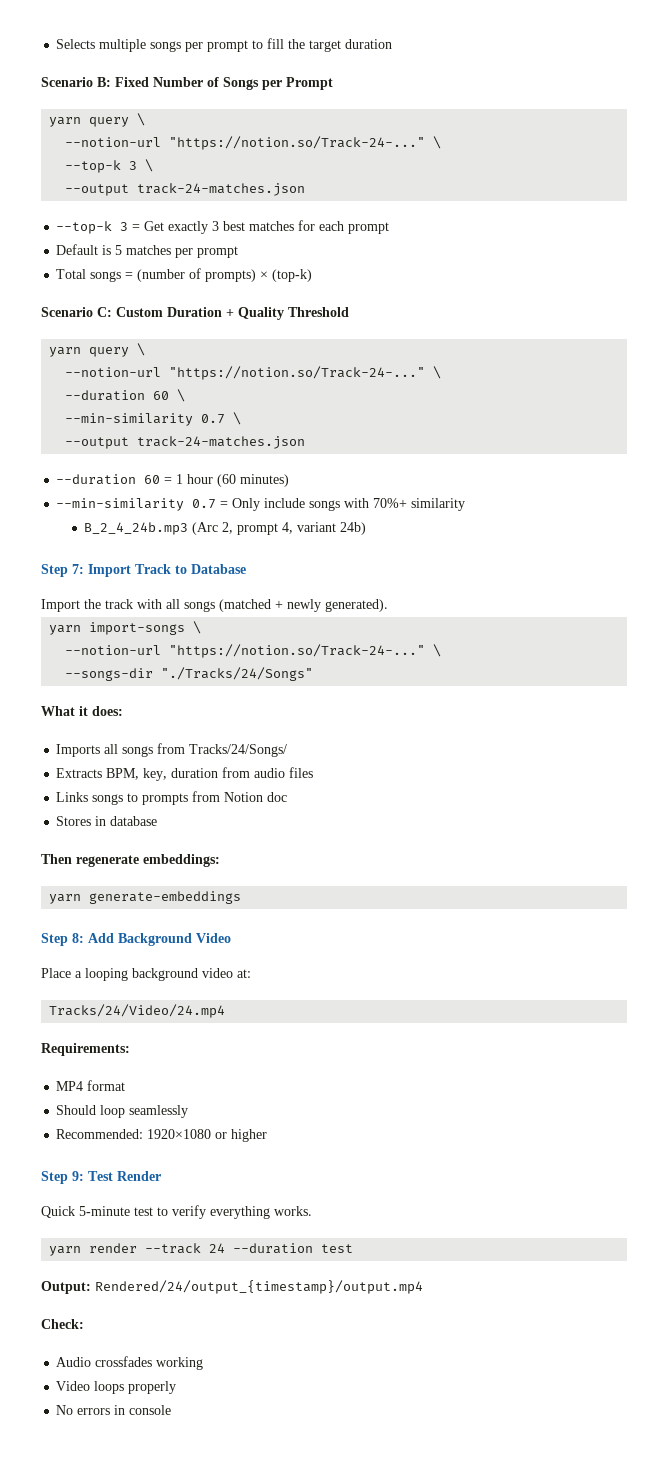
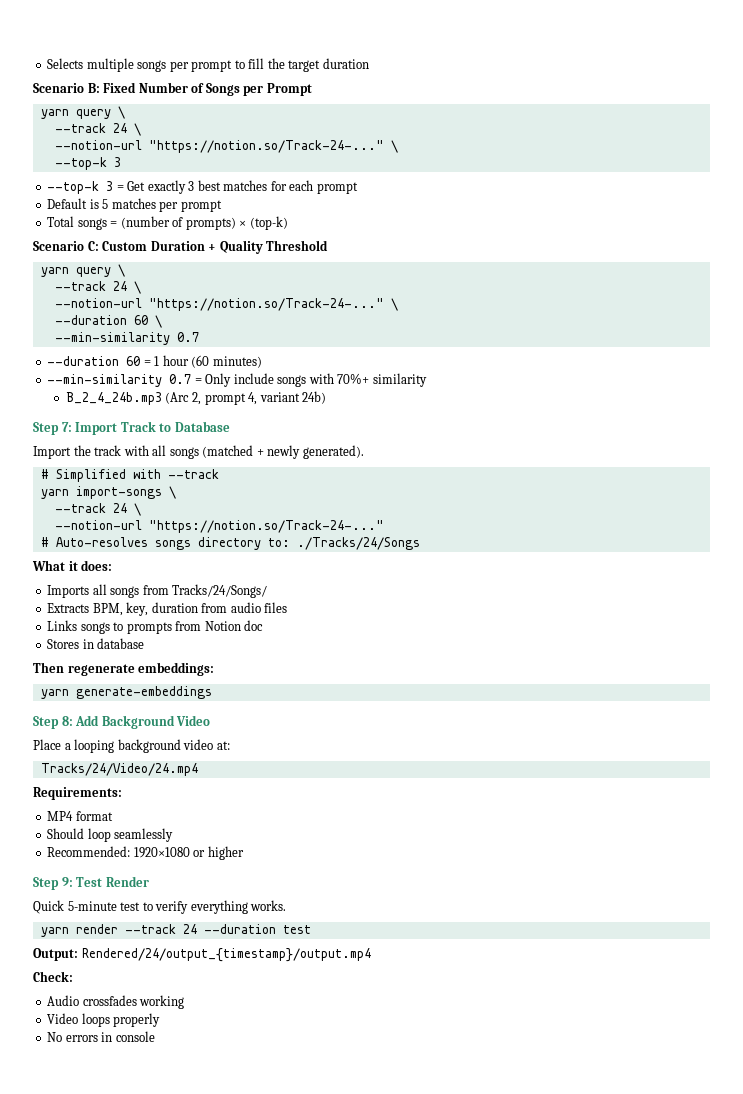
(146, 119) none -> [54,123,141,136] // --track 24 \
[145,159,154,172] [65,183,306,196] \ // --output track-24-matches.json -> (121, 162) none
(146, 349) none -> [54,281,141,294] // --track 24 \
[233,412,242,425] [65,436,306,449] \ // --output track-24-matches.json -> (199, 337) none
(388, 605) none -> [40,469,219,482] // # Simplified with --track
[65,644,442,658] [65,667,314,681] // --notion-url "https://notion.so/Track-24-..." \ // --songs-dir "./Tracks/24/Songs" -> [54,503,141,516] [54,520,384,533] [40,537,420,550] // --track 24 \ // --notion-url "https://notion.so/Track-24-..." // # Auto-resolves songs directory to: ./Tracks/24/Songs

